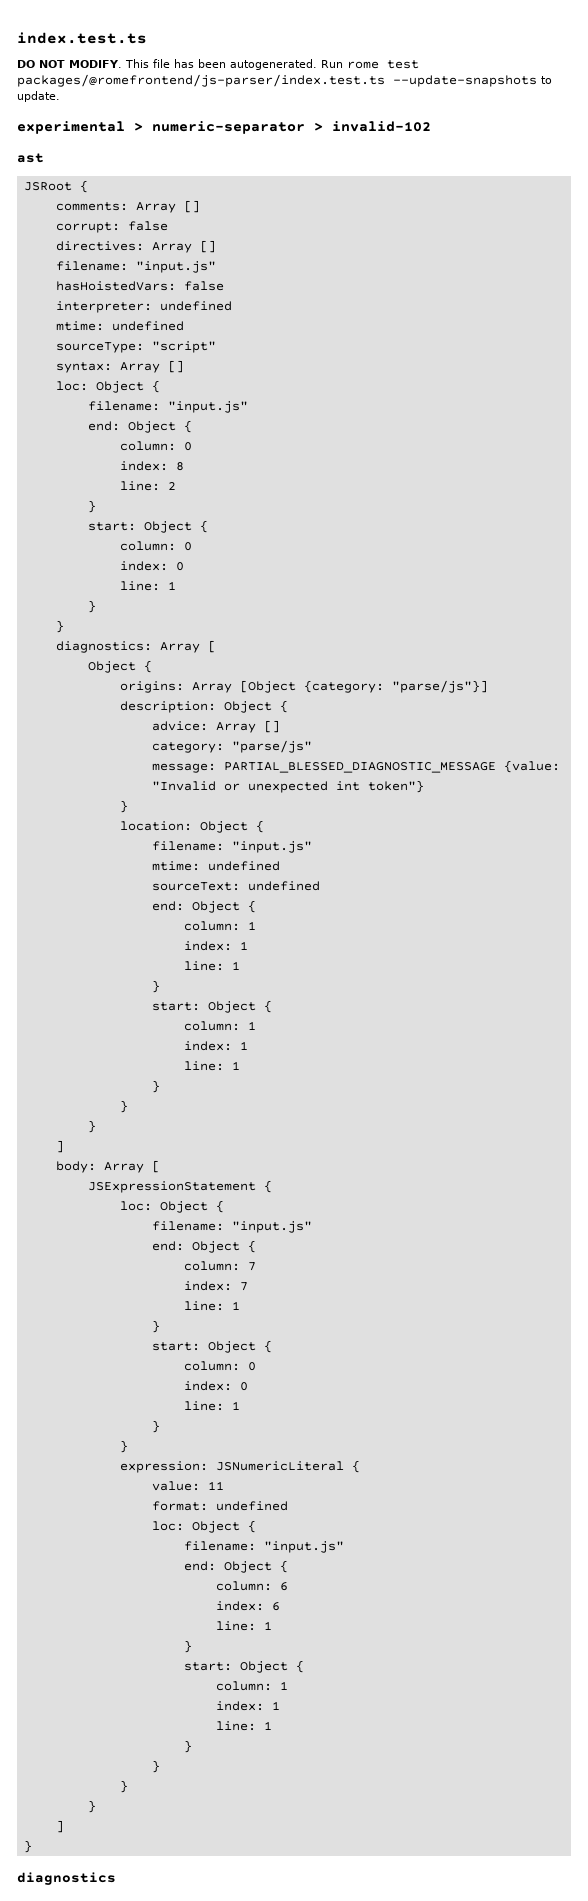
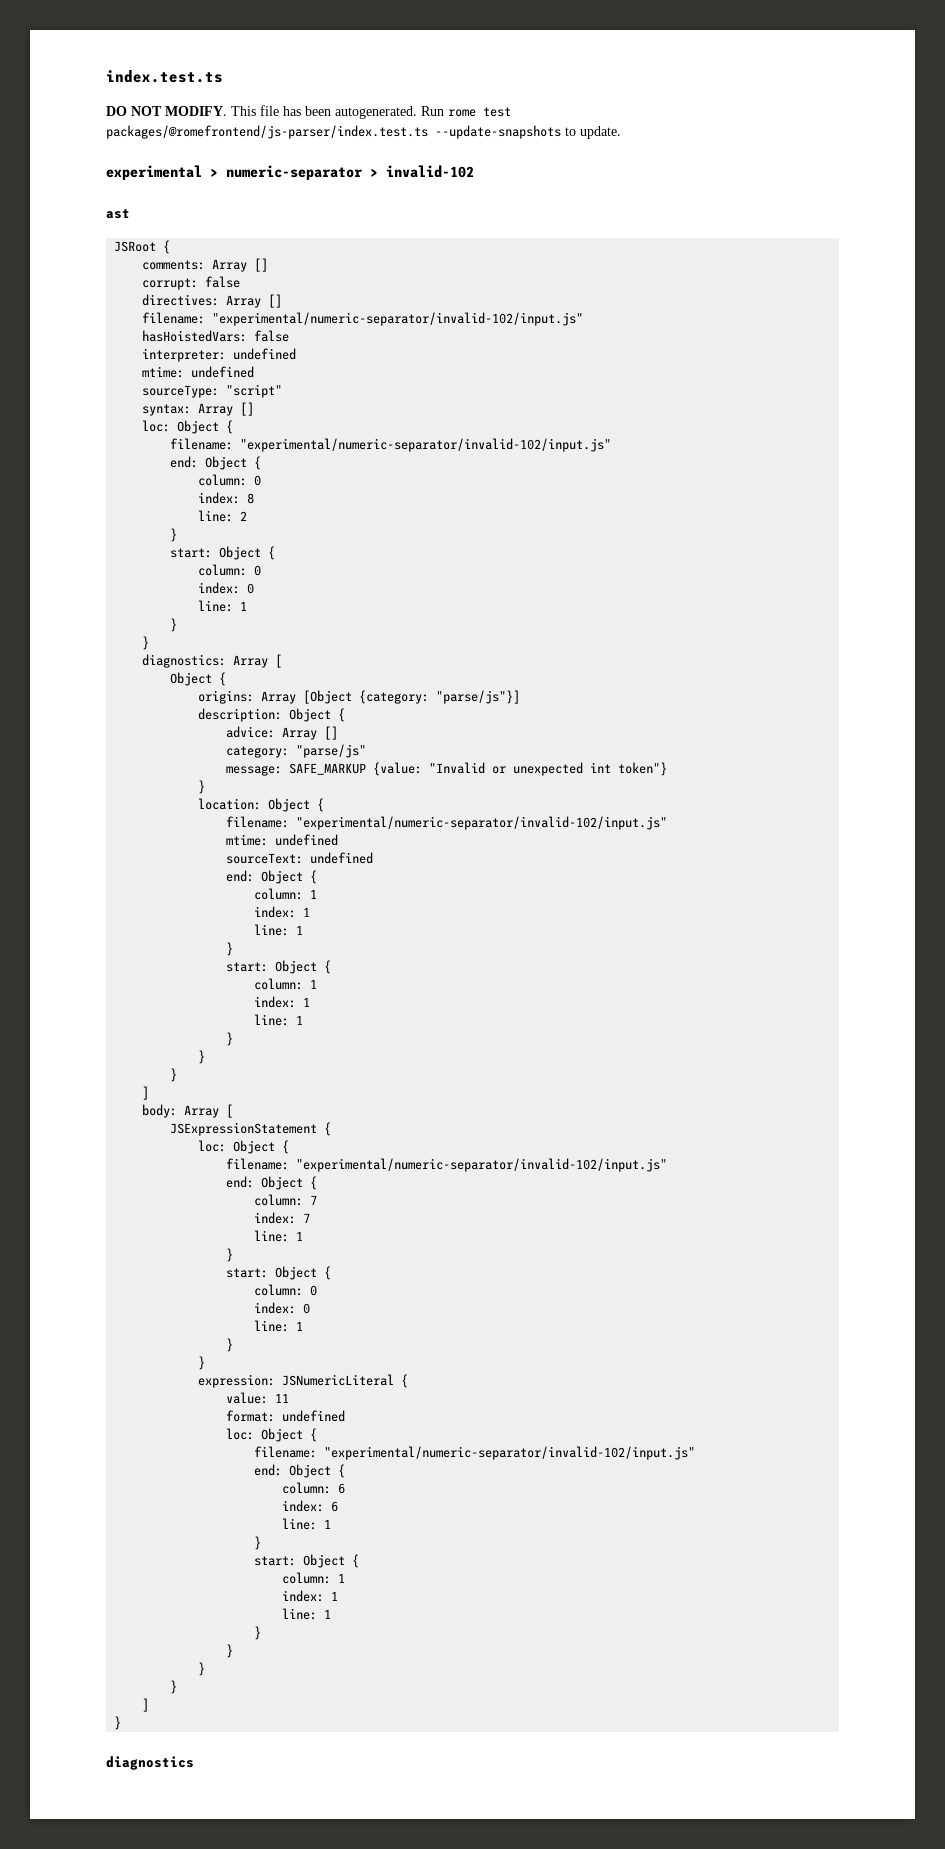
[135,261,216,273] "input.js" -> [212,312,584,326] "experimental/numeric-separator/invalid-102/input.js"
[167,401,248,413] "input.js" -> [240,438,612,452] "experimental/numeric-separator/invalid-102/input.js"
[223,762,496,773] PARTIAL_BLESSED_DIAGNOSTIC_MESSAGE -> [289,763,367,775] SAFE_MARKUP
[231,841,312,853] "input.js" -> [296,816,668,830] "experimental/numeric-separator/invalid-102/input.js"
[231,1221,312,1233] "input.js" -> [296,1158,668,1172] "experimental/numeric-separator/invalid-102/input.js"
[263,1541,344,1553] "input.js" -> [324,1446,696,1460] "experimental/numeric-separator/invalid-102/input.js"

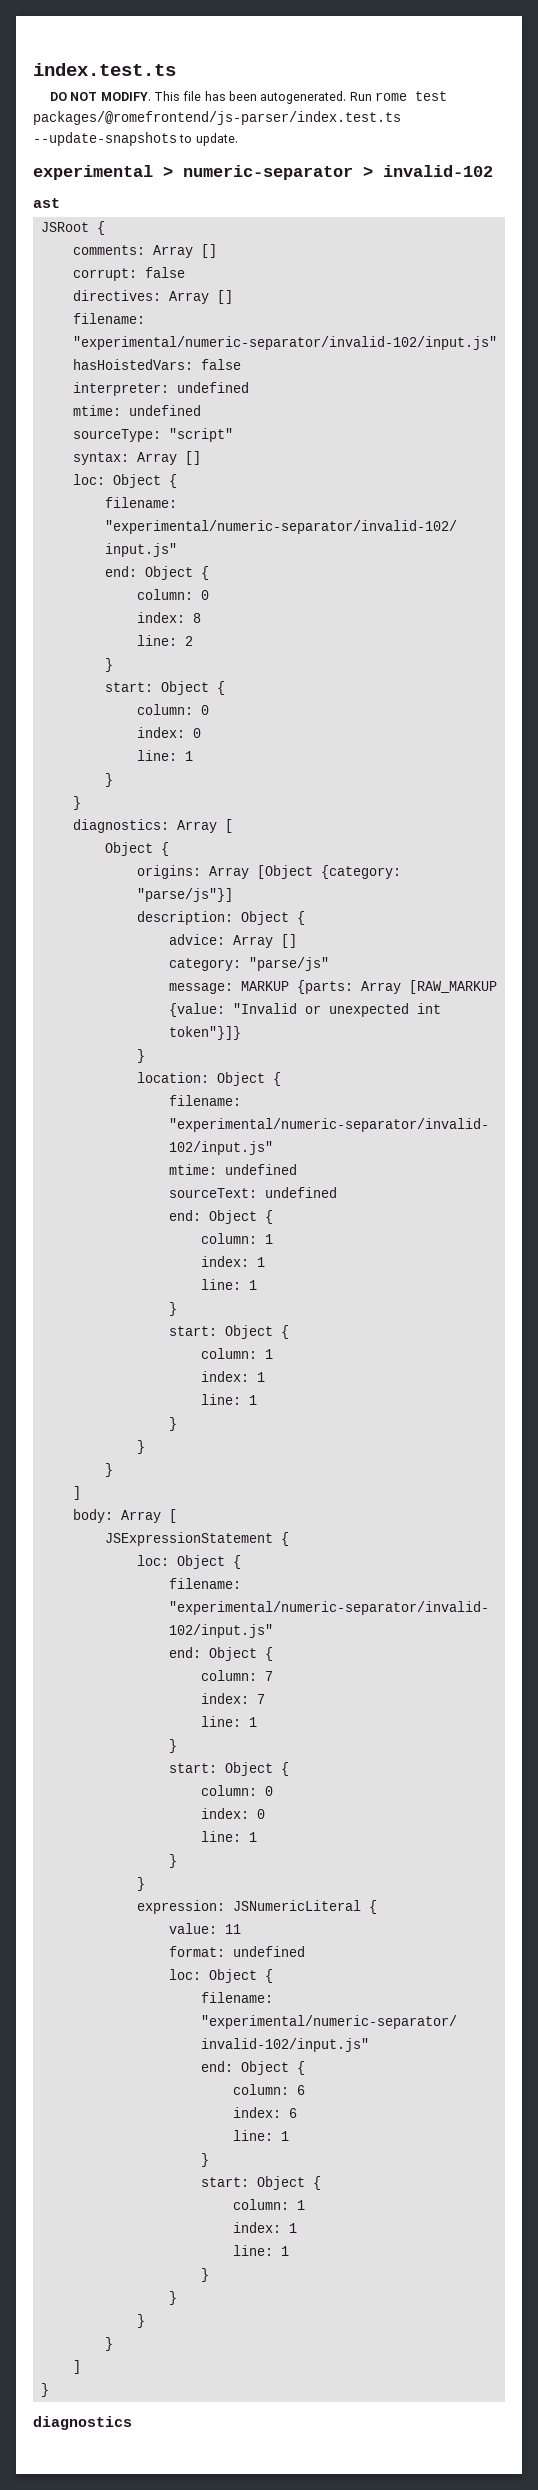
[289,763,367,775] SAFE_MARKUP -> [240,980,497,994] MARKUP {parts: Array [RAW_MARKUP
[618,762,668,776] token"} -> [168,1026,241,1040] token"}]}

